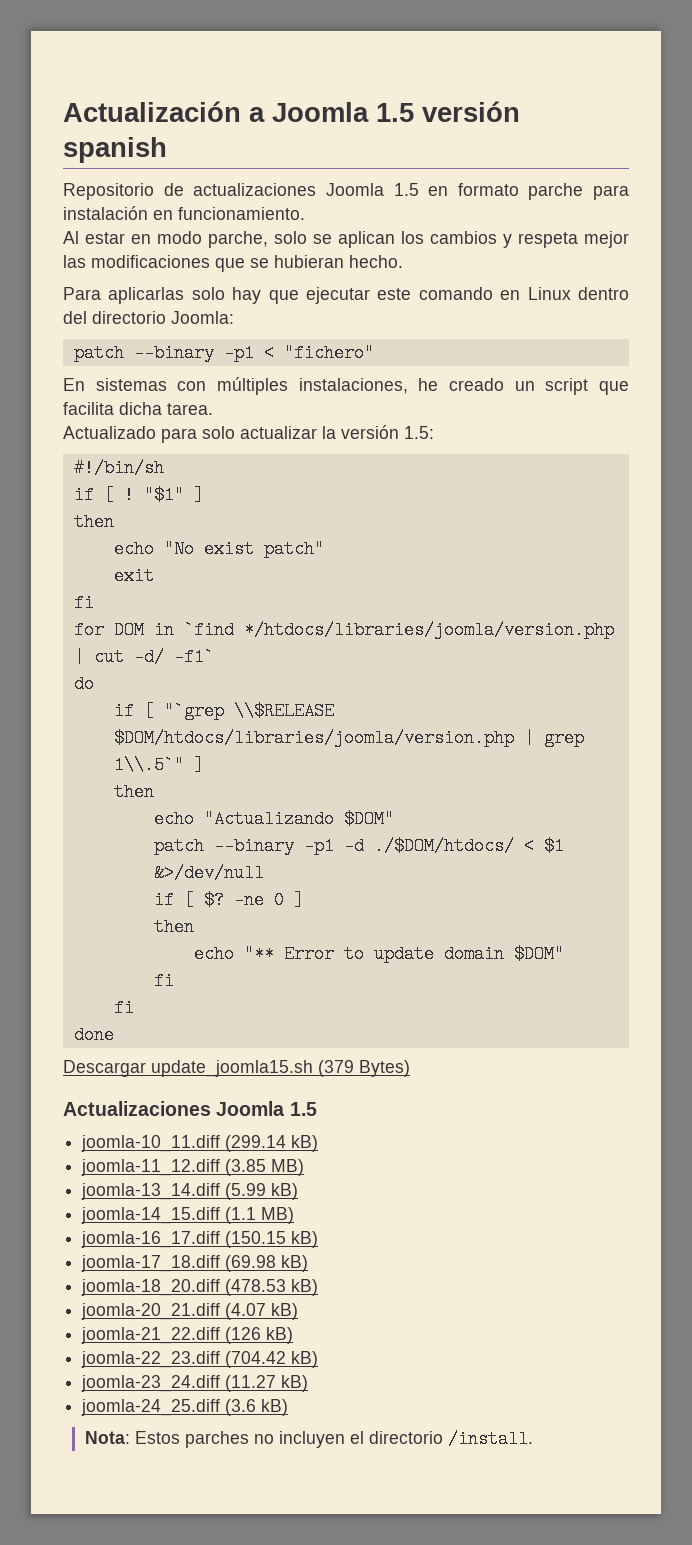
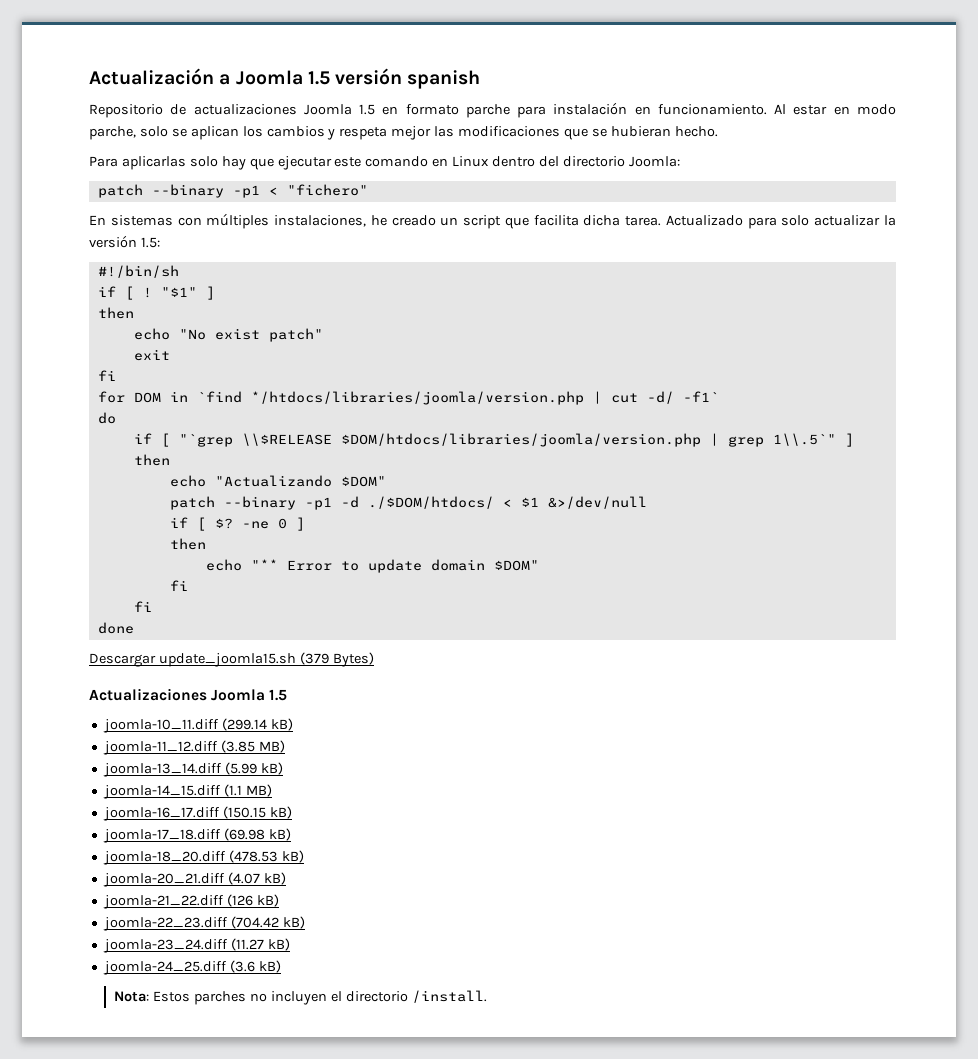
(305, 213) // -> (767, 109) none
(213, 409) // -> (662, 221) none

